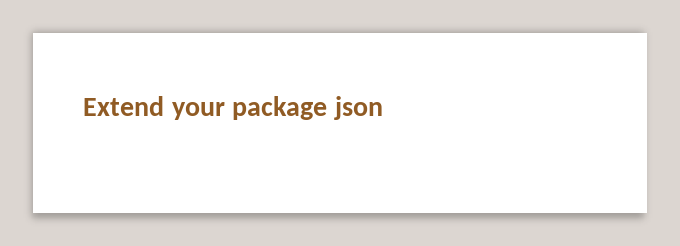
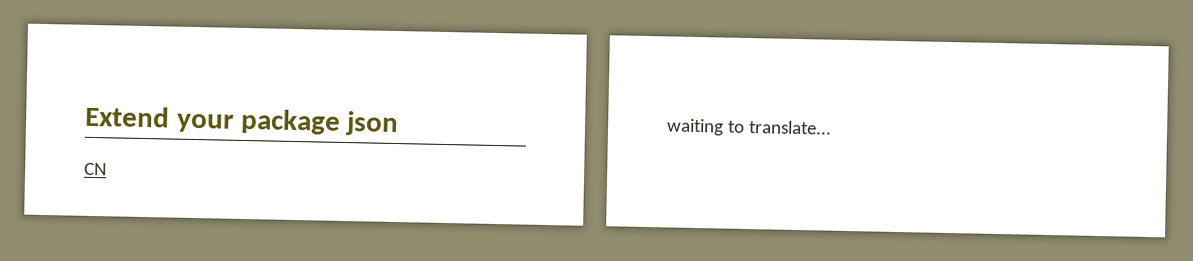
(383, 108) none -> [84,162,107,176] [666,118,832,136] // CN // waiting to translate...

